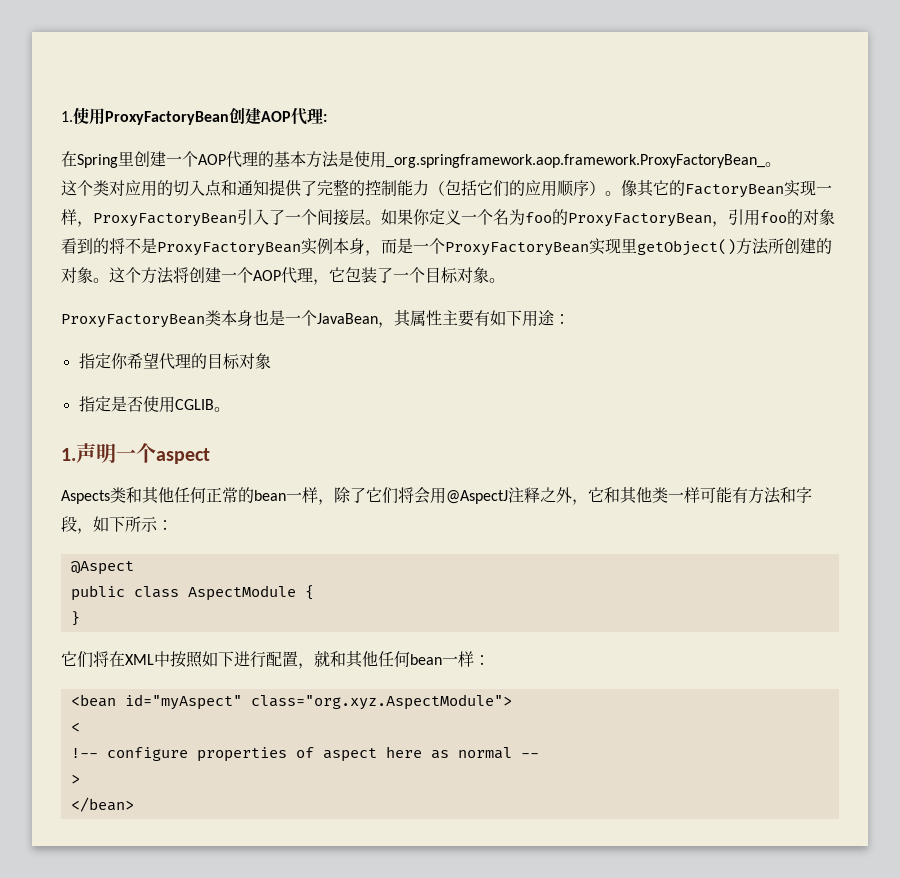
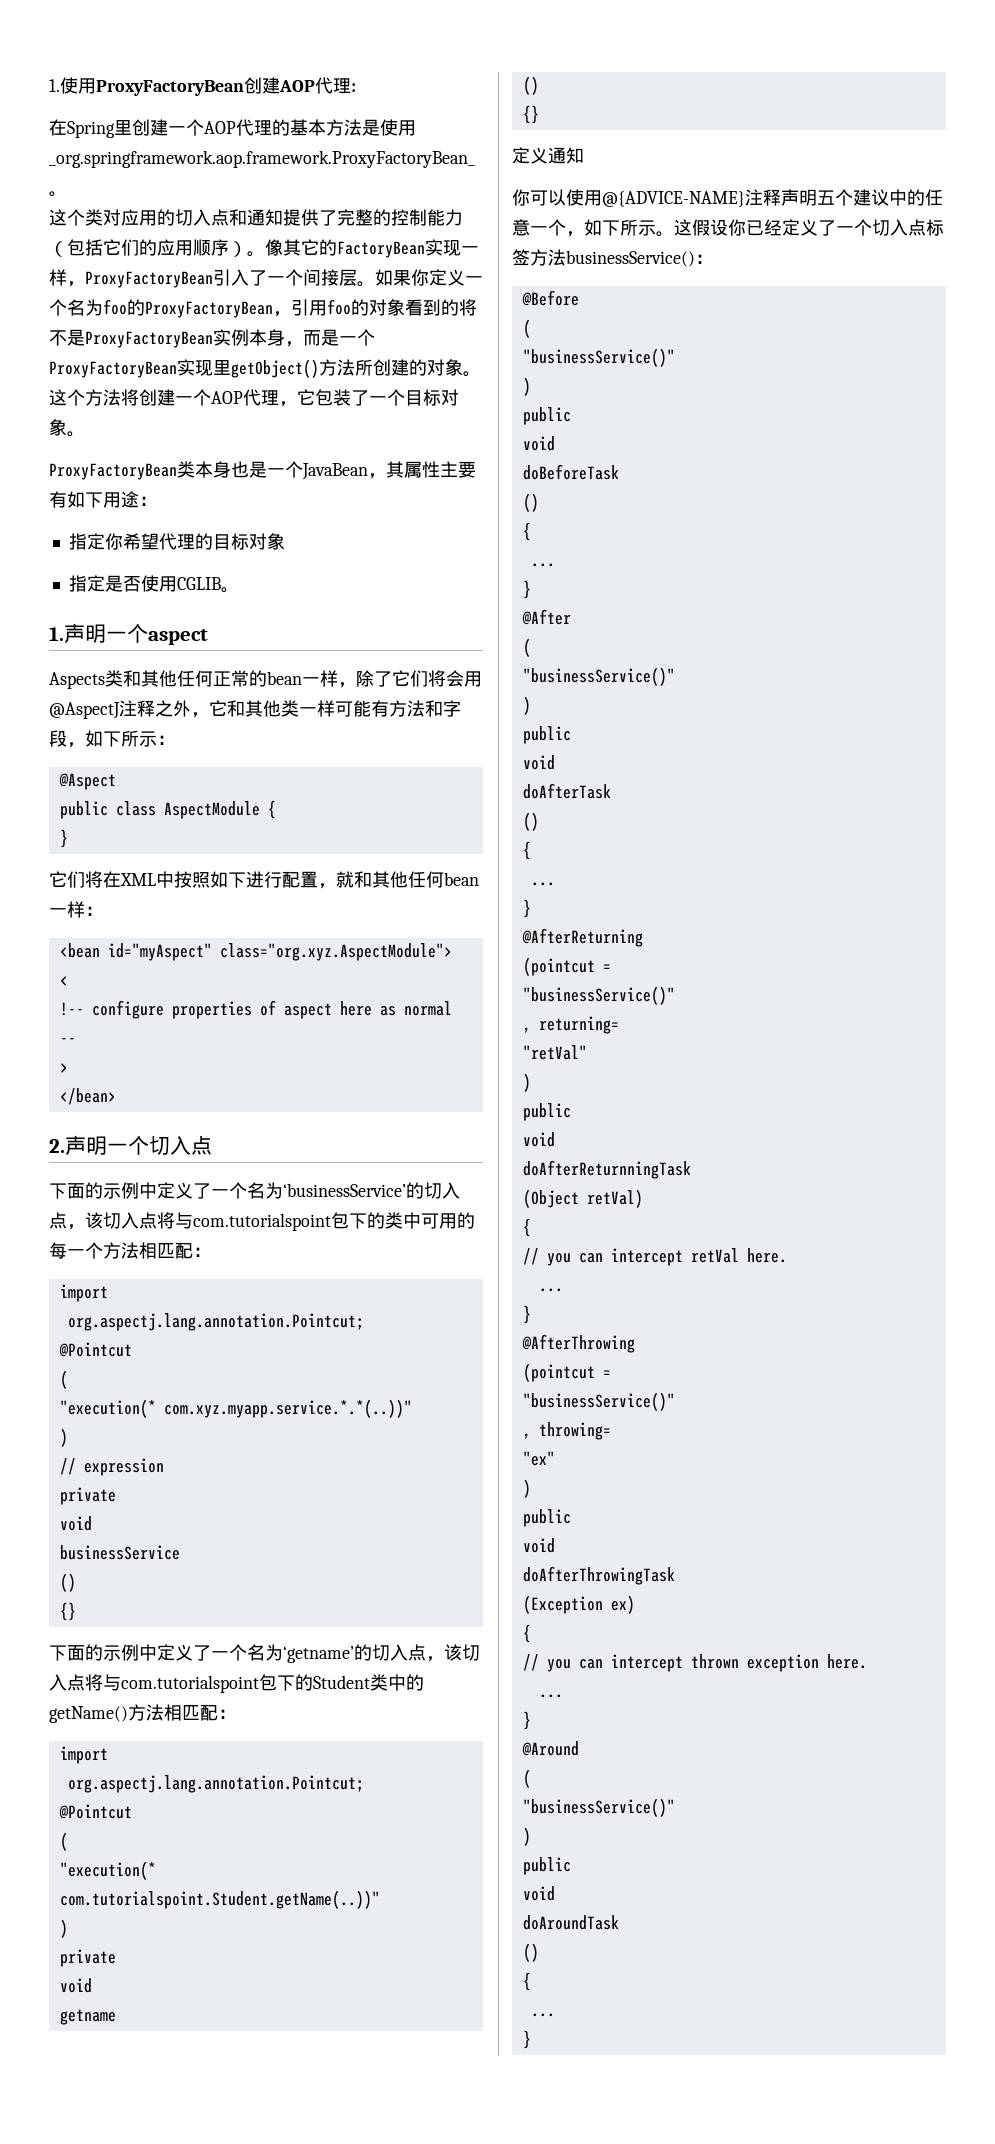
(134, 804) none -> [49,1135,212,1156] [49,1182,460,1199] [49,1212,475,1231] [49,1242,211,1259] [59,1284,108,1302] [67,1313,364,1331] [58,1342,132,1357] [59,1370,68,1389] [59,1399,412,1418] [59,1428,68,1447] [59,1458,164,1476] [59,1487,116,1505] [59,1516,92,1531] [59,1545,180,1560] [59,1573,76,1592] [59,1602,76,1621] [49,1644,480,1663] [49,1674,424,1693] [49,1704,236,1723] [59,1746,108,1764] [67,1775,364,1793] [58,1804,132,1819] [59,1832,68,1851] [59,1861,156,1880] [59,1890,380,1909] [59,1919,68,1938] [59,1949,116,1967] [59,1978,92,1993] [59,2009,116,2025] [522,76,539,95] [522,105,539,124] [512,147,584,164] [512,189,943,207] [512,219,944,237] [512,249,713,267] [521,290,579,306] [522,319,531,338] [522,348,675,367] [522,377,531,396] [522,407,571,425] [522,436,555,451] [522,464,619,480] [522,493,539,512] [522,522,531,541] [530,563,555,567] [522,580,531,599] [521,609,571,625] [522,638,531,657] [522,667,675,686] [522,696,531,715] [522,726,571,744] [522,755,555,770] [522,783,611,799] [522,812,539,831] [522,841,531,860] [530,882,555,886] [522,899,531,918] [521,928,643,947] [522,957,611,976] [522,986,675,1005] [522,1016,619,1034] [522,1045,587,1060] [522,1073,531,1092] [522,1103,571,1121] [522,1132,555,1147] [522,1160,691,1179] [522,1189,643,1208] [522,1218,531,1237] [522,1248,787,1266] [538,1288,563,1292] [522,1305,531,1324] [521,1334,635,1353] [522,1363,611,1382] [522,1392,675,1411] [522,1422,611,1440] [522,1451,555,1466] [522,1479,531,1498] [522,1509,571,1527] [522,1538,555,1553] [522,1566,675,1585] [522,1595,635,1614] [522,1624,531,1643] [522,1654,867,1672] [538,1694,563,1698] [522,1711,531,1730] [521,1741,579,1756] [522,1769,531,1788] [522,1798,675,1817] [522,1827,531,1846] [522,1857,571,1875] [522,1886,555,1901] [522,1915,619,1930] [522,1943,539,1962] [522,1972,531,1991] [530,2013,555,2017] [522,2030,531,2049] // 2.声明一个切入点 // 下面的示例中定义了一个名为‘businessService’的切入点，该切入点将与com.tutorialspoint包下的类中可用的每一个方法相匹配： // import // org.aspectj.lang.annotation.Pointcut; // @Pointcut // ( // "execution(* com.xyz.myapp.service.*.*(..))" // ) // // expression // private // void // businessService // () // {} // 下面的示例中定义了一个名为‘getname’的切入点，该切入点将与com.tutorialspoint包下的Student类中的getName()方法相匹配： // import // org.aspectj.lang.annotation.Pointcut; // @Pointcut // ( // "execution(* com.tutorialspoint.Student.getName(..))" // ) // private // void // getname // () // {} // 定义通知 // 你可以使用@{ADVICE-NAME}注释声明五个建议中的任意一个，如下所示。这假设你已经定义了一个切入点标签方法businessService()： // @Before // ( // "businessService()" // ) // public // void // doBeforeTask // () // { // ... // } // @After // ( // "businessService()" // ) // public // void // doAfterTask // () // { // ... // } // @AfterReturning // (pointcut = // "businessService()" // , returning= // "retVal" // ) // public // void // doAfterReturnningTask // (Object retVal) // { // // you can intercept retVal here. // ... // } // @AfterThrowing // (pointcut = // "businessService()" // , throwing= // "ex" // ) // public // void // doAfterThrowingTask // (Exception ex) // { // // you can intercept thrown exception here. // ... // } // @Around // ( // "businessService()" // ) // public // void // doAroundTask // () // { // ... // }

